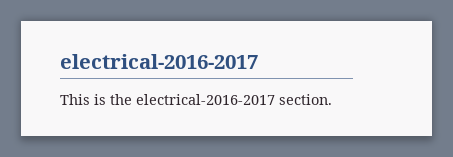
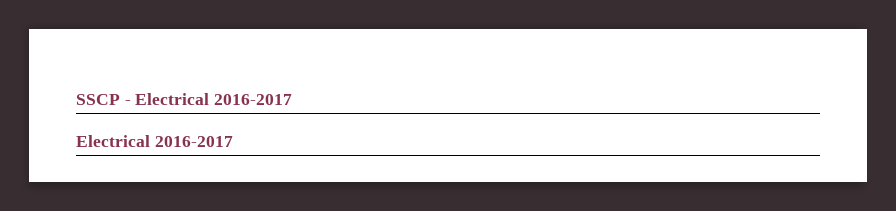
[60,54,258,69] [60,94,332,105] electrical-2016-2017 // This is the electrical-2016-2017 section. -> [76,93,293,105] [76,135,233,147] SSCP - Electrical 2016-2017 // Electrical 2016-2017

